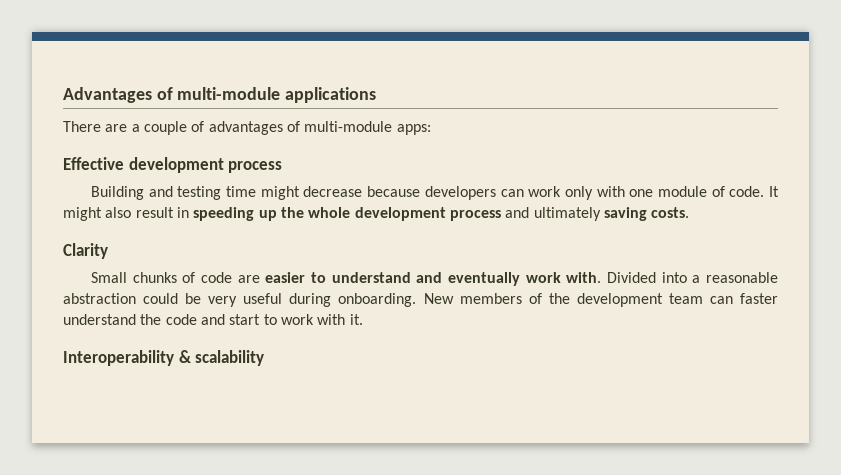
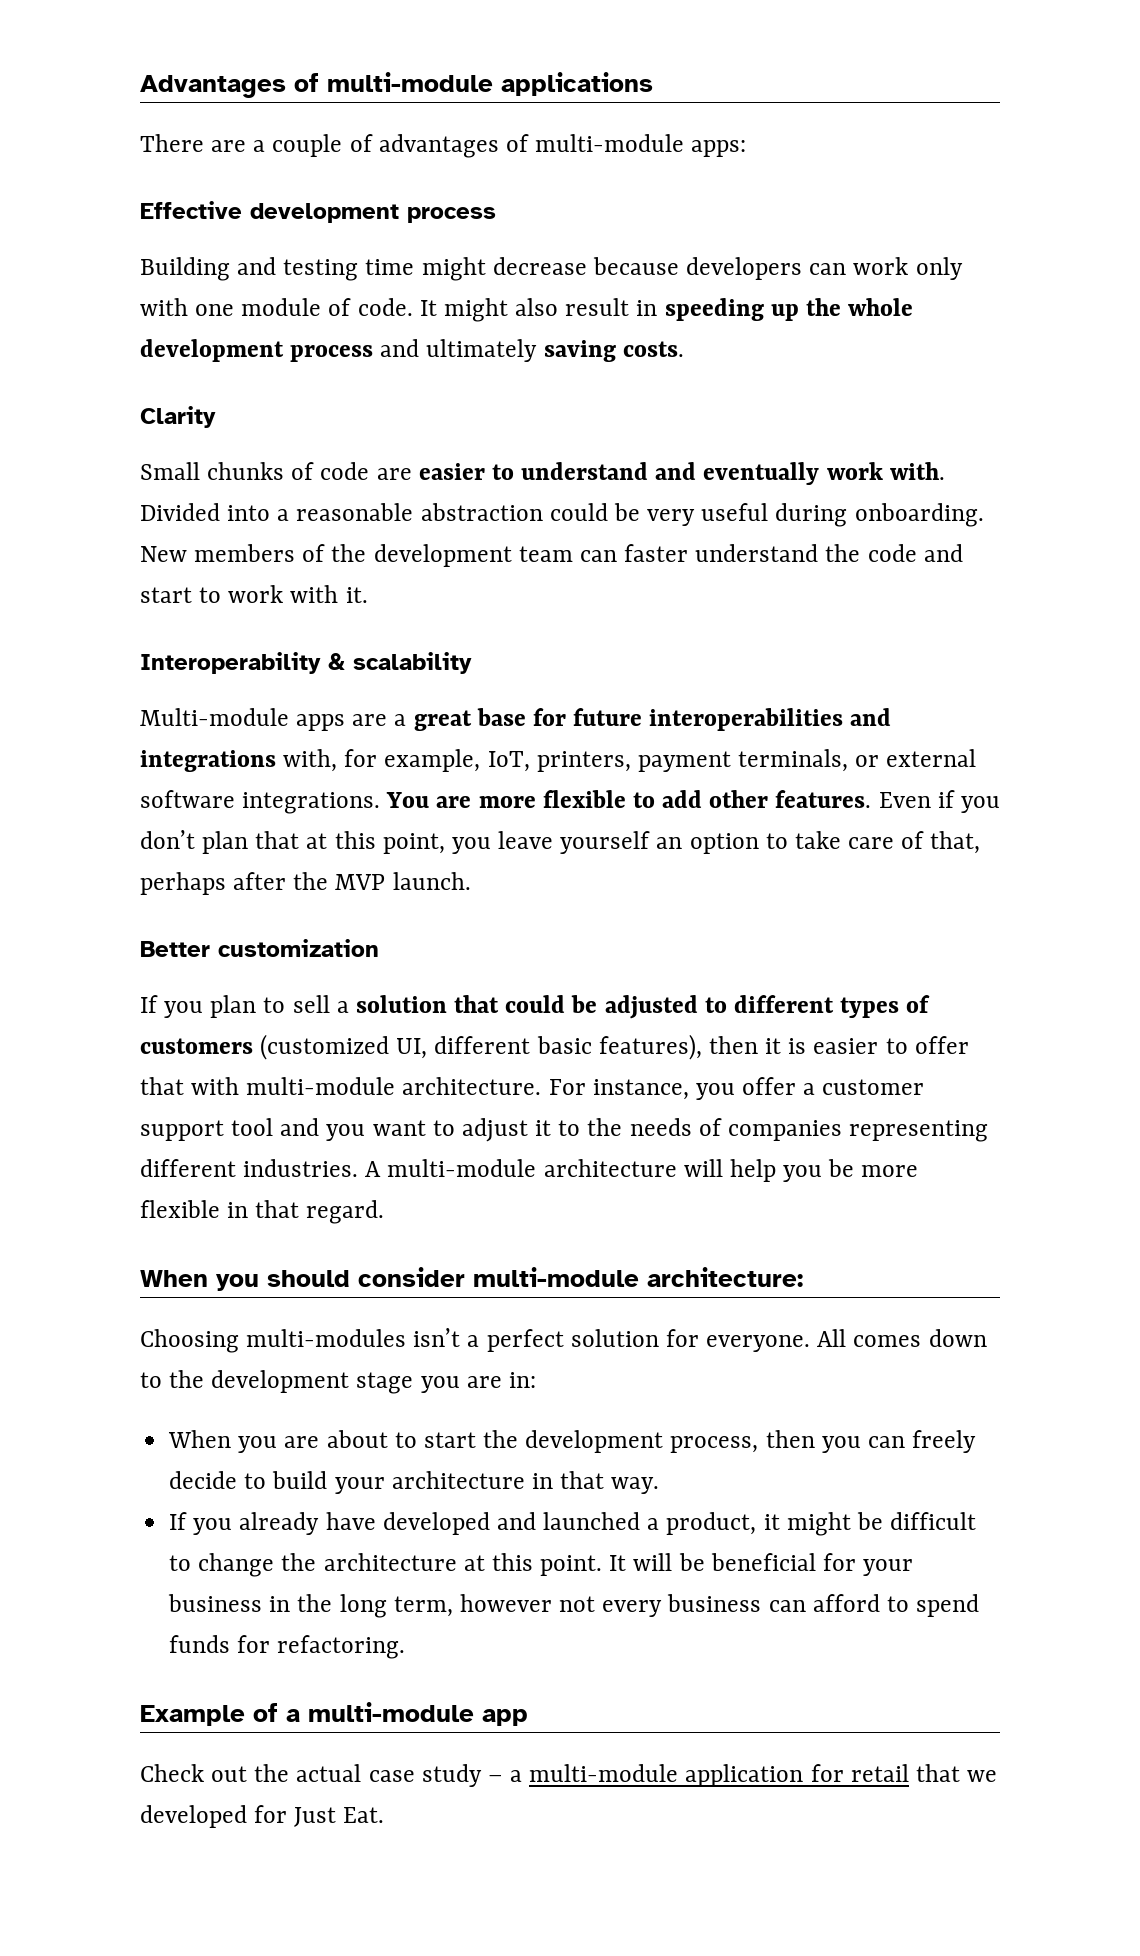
(265, 358) none -> [140,708,892,731] [140,749,977,772] [140,790,1000,814] [140,830,981,854] [140,872,471,895] [140,939,379,957] [140,995,931,1019] [140,1034,969,1060] [140,1077,925,1100] [140,1118,989,1142] [140,1159,919,1182] [140,1200,385,1224] [140,1267,803,1291] [140,1328,987,1353] [140,1370,536,1394] [168,1430,977,1453] [169,1471,660,1494] [169,1512,977,1536] [169,1553,914,1577] [168,1594,980,1618] [169,1635,406,1659] [140,1702,528,1726] [140,1764,998,1787] [140,1805,385,1828] // Multi-module apps are a great base for future interoperabilities and integrations with, for example, IoT, printers, payment terminals, or external software integrations. You are more flexible to add other features. Even if you don’t plan that at this point, you leave yourself an option to take care of that, perhaps after the MVP launch. // Better customization // If you plan to sell a solution that could be adjusted to different types of customers (customized UI, different basic features), then it is easier to offer that with multi-module architecture. For instance, you offer a customer support tool and you want to adjust it to the needs of companies representing different industries. A multi-module architecture will help you be more flexible in that regard. // When you should consider multi-module architecture: // Choosing multi-modules isn’t a perfect solution for everyone. All comes down to the development stage you are in: // When you are about to start the development process, then you can freely decide to build your architecture in that way. // If you already have developed and launched a product, it might be difficult to change the architecture at this point. It will be beneficial for your business in the long term, however not every business can afford to spend funds for refactoring. // Example of a multi-module app // Check out the actual case study – a multi-module application for retail that we developed for Just Eat.

